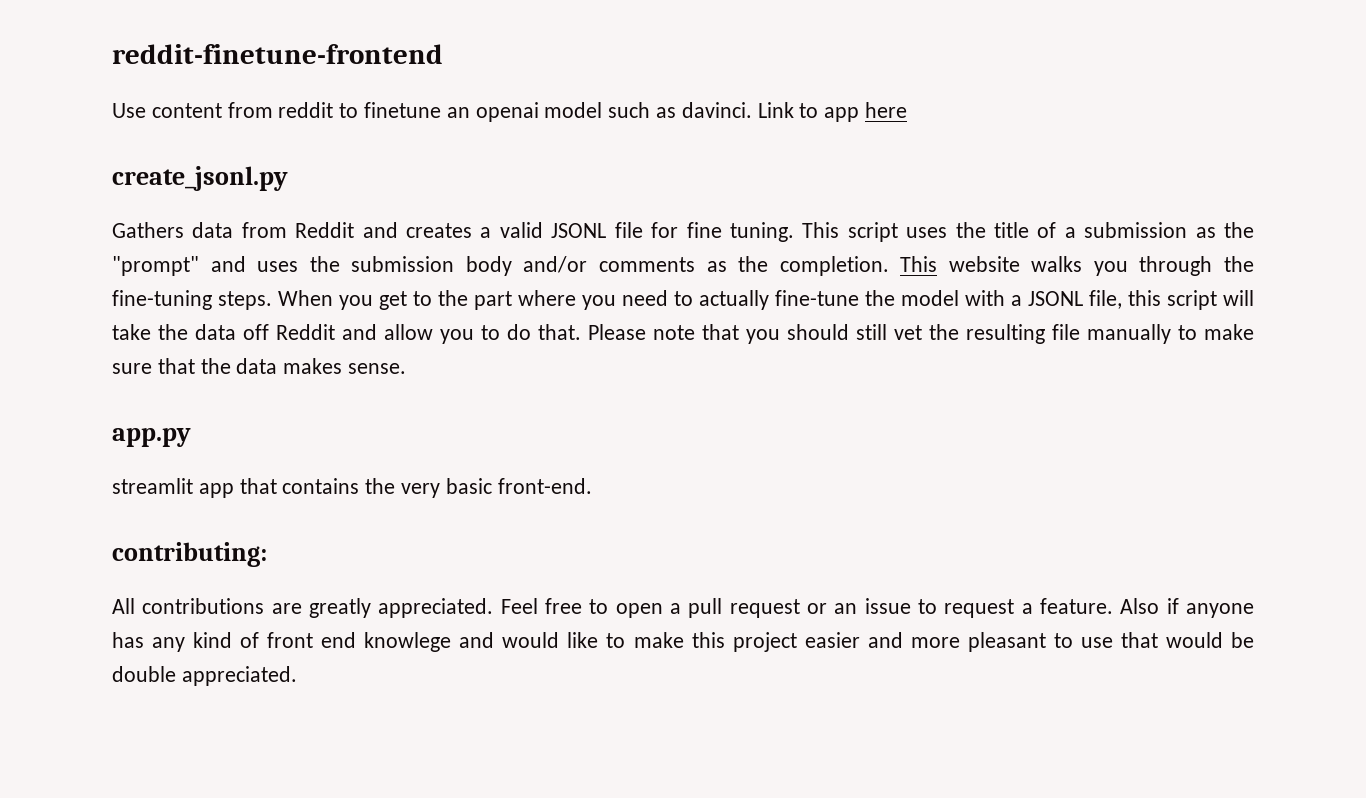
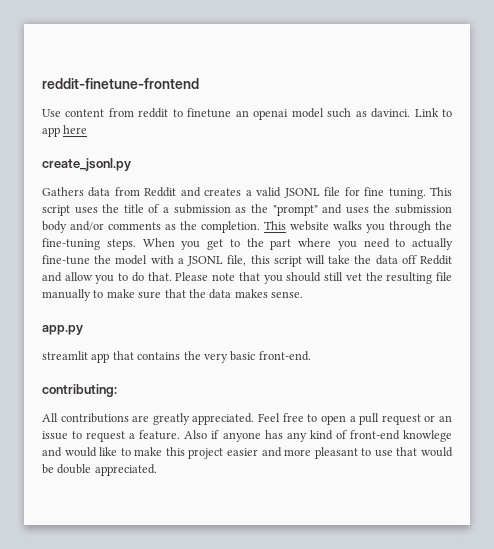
[267,632,357,648] front end -> [349,430,400,440] front-end

